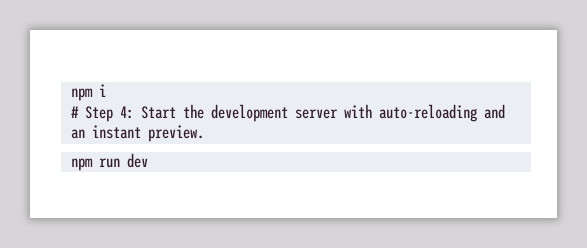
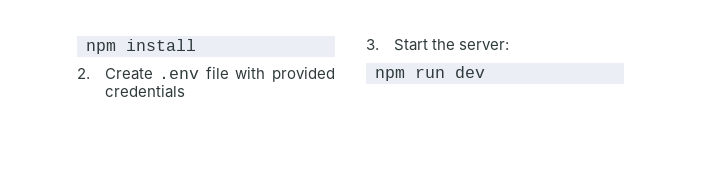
[70,84,106,101] [70,104,505,122] [70,125,204,142] npm i // # Step 4: Start the development server with auto-reloading and an instant preview. -> [86,39,196,54] [77,66,335,82] [104,84,185,98] [366,39,509,51] npm install // 2. Create .env file with provided credentials // 3. Start the server:

